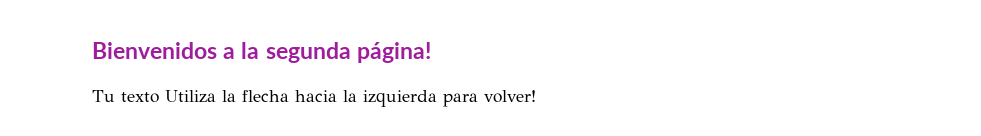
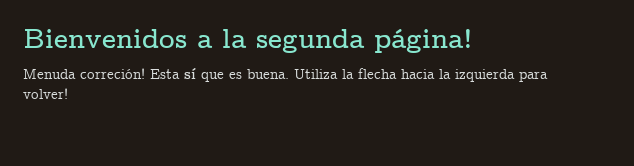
[92,90,159,103] Tu texto -> [23,68,289,82] Menuda correción! Esta sí que es buena.

